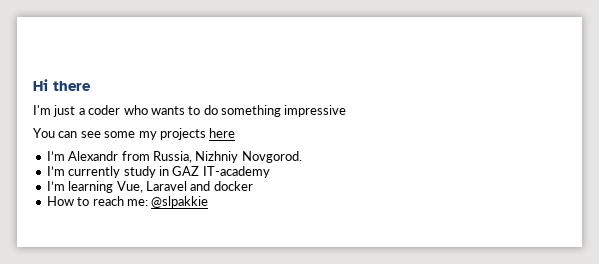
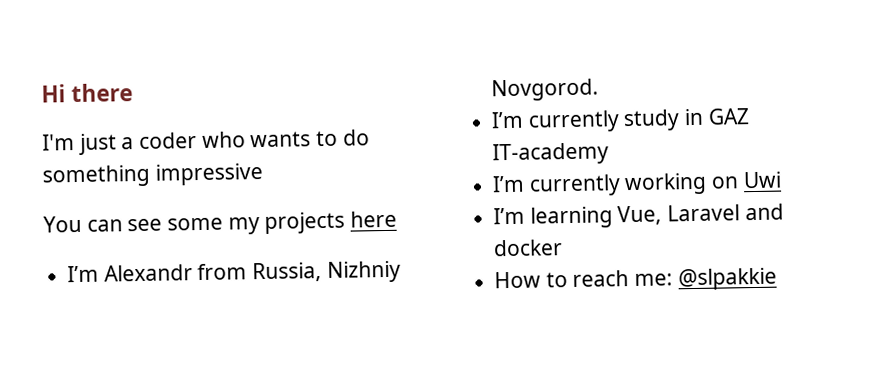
(270, 172) none -> [492,171,782,197] // I’m currently working on Uwi

